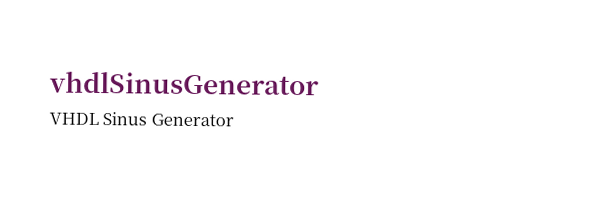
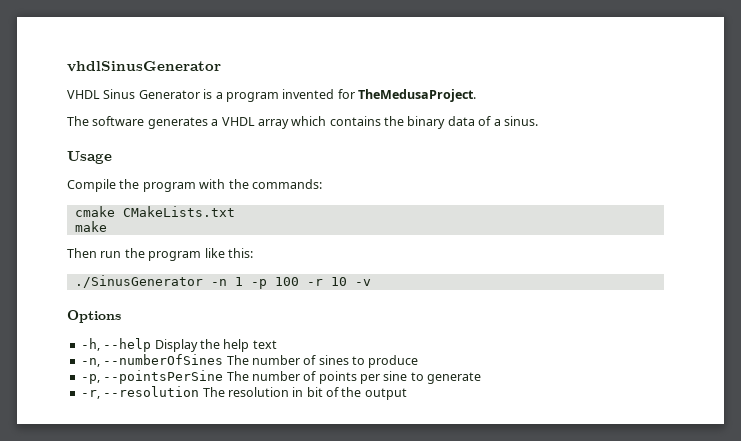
(234, 120) none -> [203,89,476,102] [67,116,538,129] [67,151,112,164] [67,179,322,192] [74,206,235,217] [74,221,107,232] [67,248,253,261] [74,275,371,289] [67,310,121,323] [80,338,277,352] [80,354,419,368] [80,370,482,384] [80,386,407,400] is a program invented for TheMedusaProject. // The software generates a VHDL array which contains the binary data of a sinus. // Usage // Compile the program with the commands: // cmake CMakeLists.txt // make // Then run the program like this: // ./SinusGenerator -n 1 -p 100 -r 10 -v // Options // -h, --help Display the help text // -n, --numberOfSines The number of sines to produce // -p, --pointsPerSine The number of points per sine to generate // -r, --resolution The resolution in bit of the output

